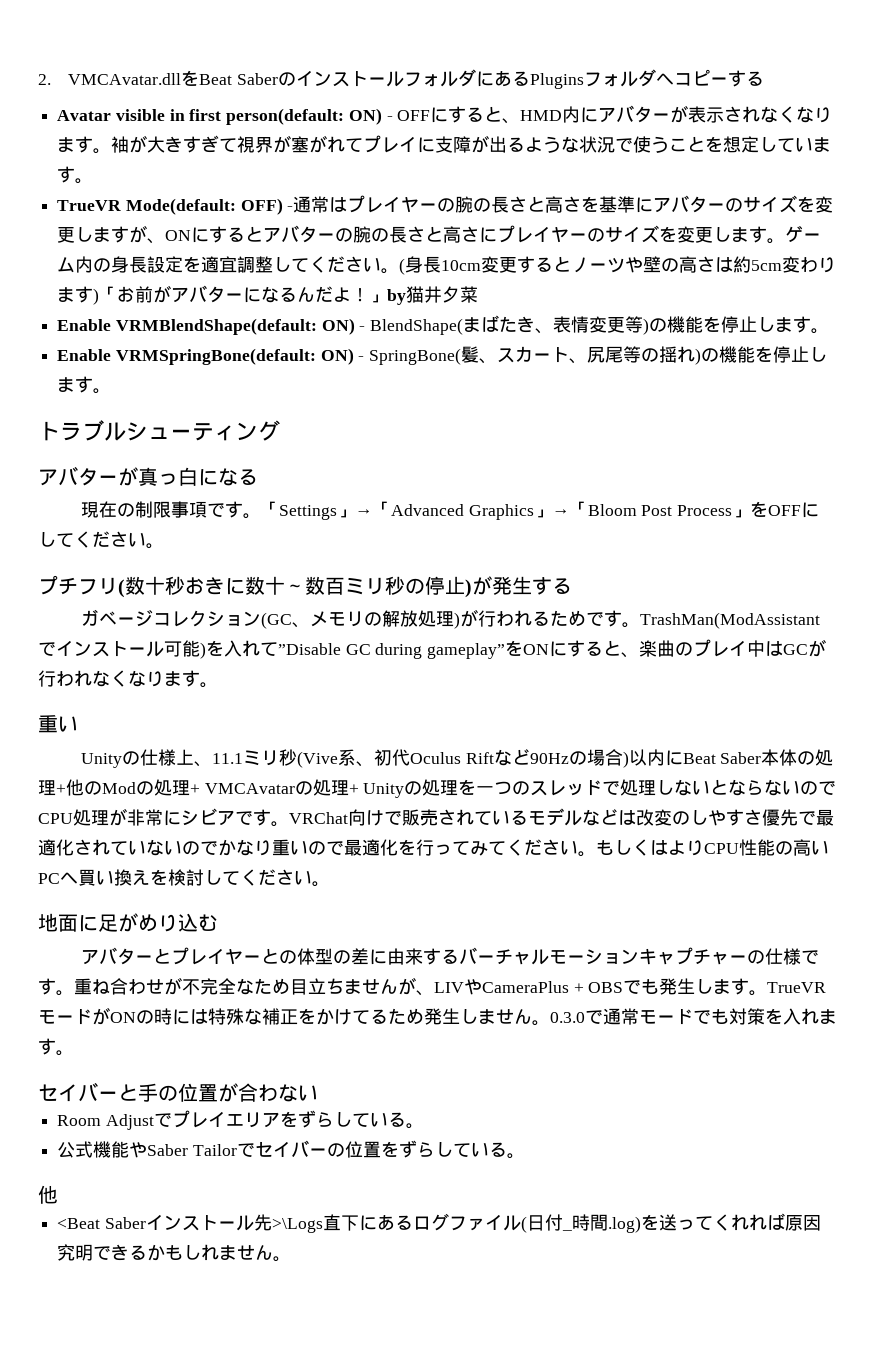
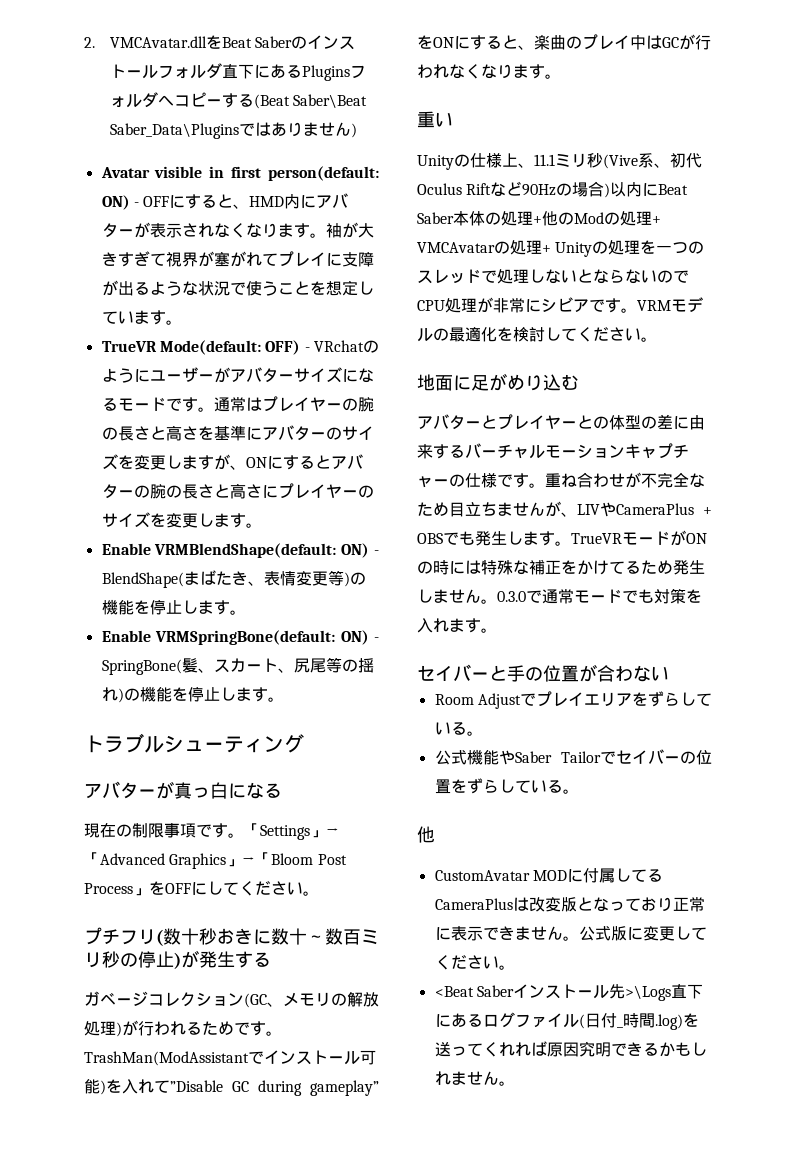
(476, 78) none -> [221,64,254,79] 直下
(764, 78) none -> [253,94,367,109] [109,122,357,139] (Beat Saber\Beat Saber_Data\Pluginsではありません)
(294, 208) none -> [314,340,379,353] [101,367,374,383] [101,397,214,412] VRchatのようにユーザーがアバターサイズになるモードです。
[785,226,822,243] [57,256,837,275] [57,285,479,305] ゲーム内の身長設定を適宜調整してください。(身長10cm変更するとノーツや壁の高さは約5cm変わります)「お前がアバターになるんだよ！」by猫井夕菜 -> (262, 525) none
[289,808,834,826] [38,839,829,857] [38,869,150,886] VRChat向けで販売されているモデルなどは改変のしやすさ優先で最適化されていないのでかなり重いので最適化を行ってみてください。もしくはよりCPU性能の高いPCへ買い換え -> [637,297,703,312] [417,326,497,342] VRMモデルの最適化
(58, 1194) none -> [434,868,663,883] [434,897,705,912] [434,926,707,941] [434,955,515,970] // CustomAvatar MODに付属してるCameraPlusは改変版となっており正常に表示できません。公式版に変更してください。

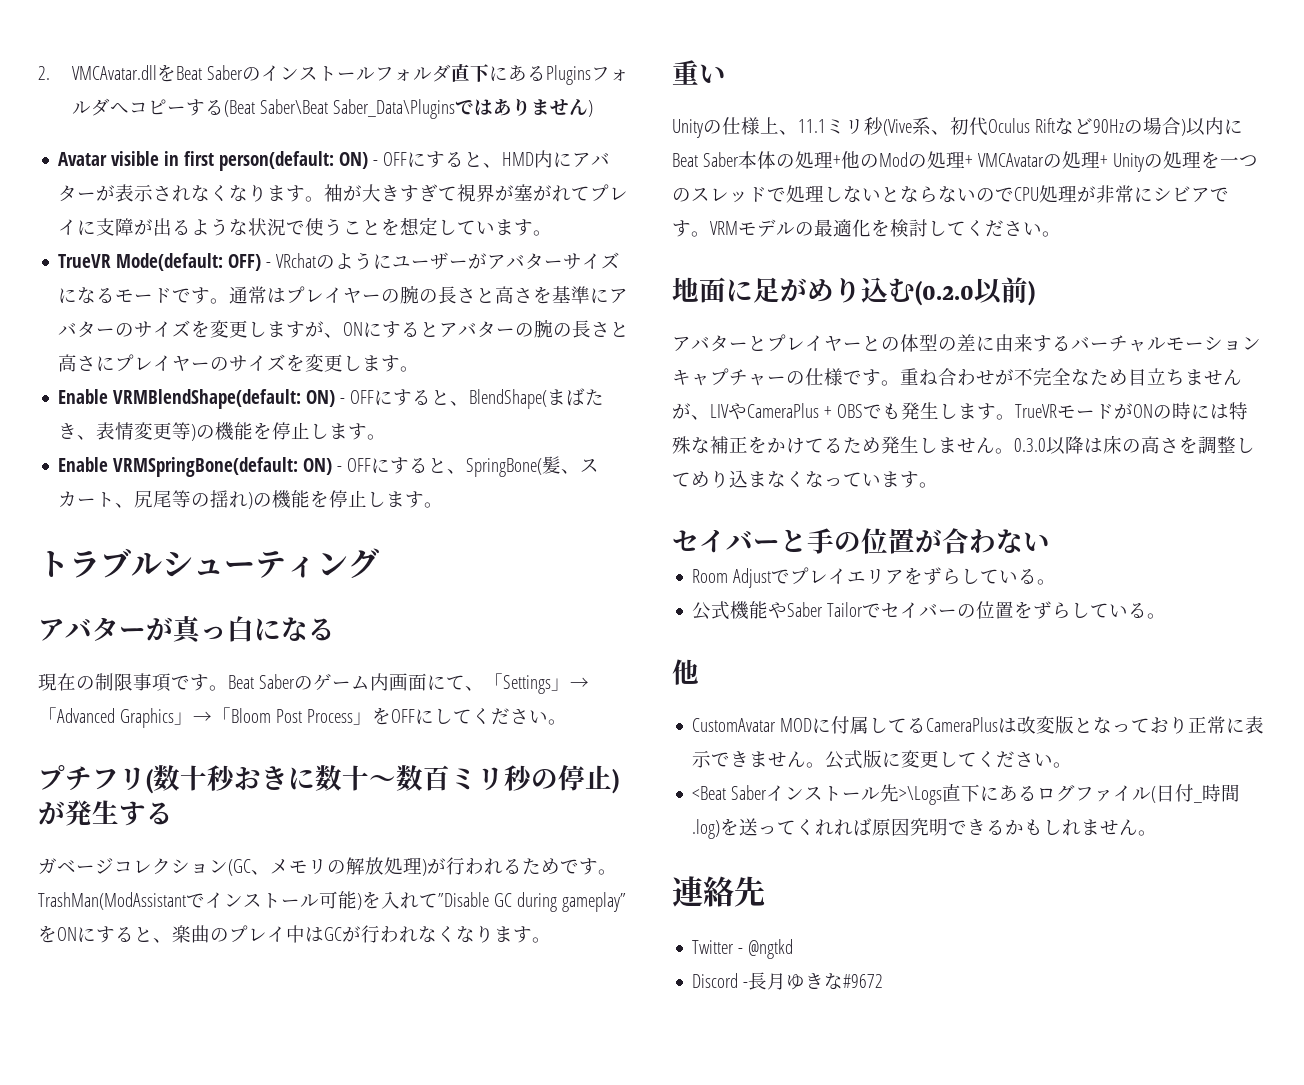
(379, 552) none -> [350,389,470,406] OFFにすると、
(379, 639) none -> [347,457,467,474] OFFにすると、
(244, 835) none -> [228,673,484,691] Beat Saberのゲーム内画面にて、
(579, 382) none -> [915,277,1035,306] (0.2.0以前)
[526,588,702,604] [417,618,449,633] で通常モードでも対策を入れ -> [1046,435,1255,455] [672,470,881,488] 以降は床の高さを調整してめり込まなくなってい
(515, 1083) none -> [672,876,765,907] [692,939,794,959] [692,972,884,990] // 連絡先 // Twitter - @ngtkd // Discord -長月ゆきな#9672

